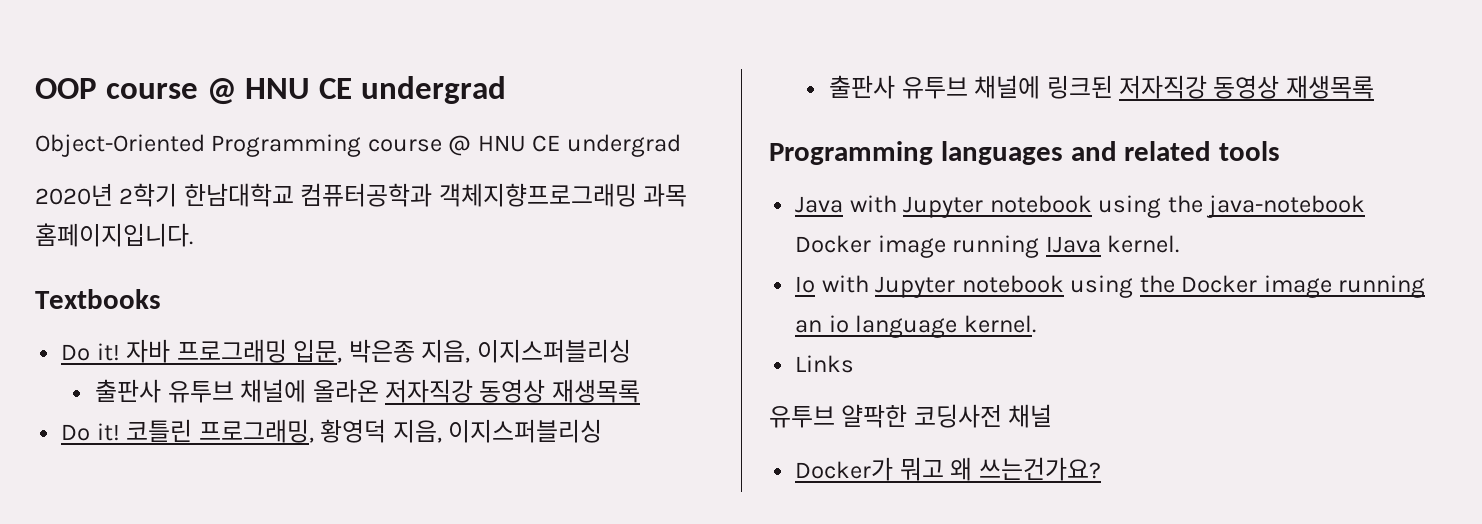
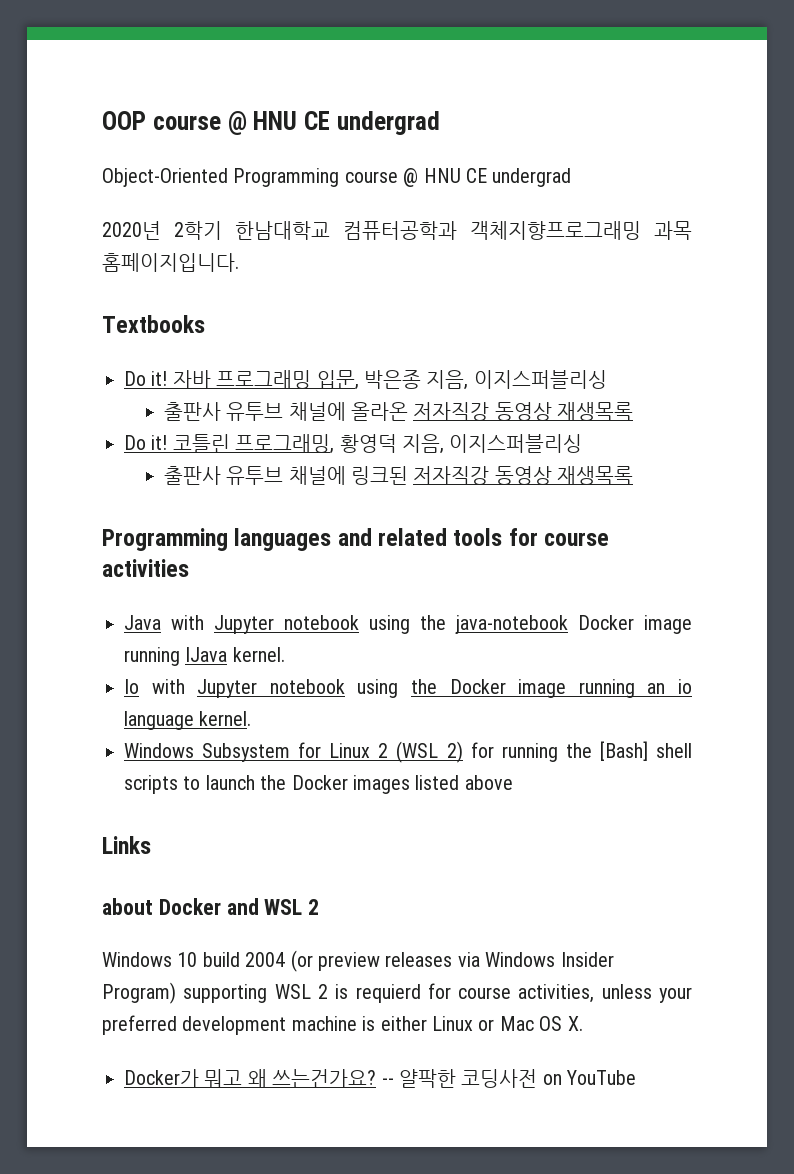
(1281, 151) none -> [508,528,610,546] [102,559,189,577] for course activities
[795,355,855,373] [769,404,1053,428] Links // 유투브 얄팍한 코딩사전 채널 -> [124,741,693,763] [124,775,513,794] [102,836,151,854] [102,898,320,915] [102,950,614,972] [102,982,692,1004] [102,1015,583,1035] Windows Subsystem for Linux 2 (WSL 2) for running the [Bash] shell scripts to launch the Docker images listed above // Links // about Docker and WSL 2 // Windows 10 build 2004 (or preview releases via Windows Insider Program) supporting WSL 2 is requierd for course activities, unless your preferred development machine is either Linux or Mac OS X.
(1101, 469) none -> [381,1069,637,1088] -- 얄팍한 코딩사전 on YouTube

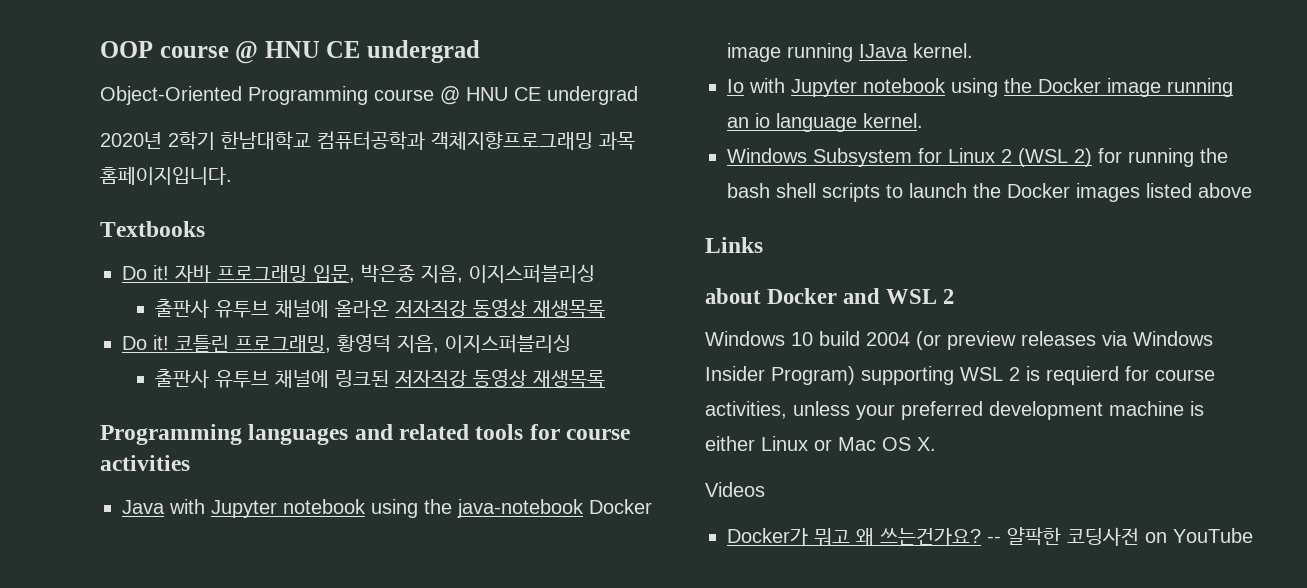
[599,741,648,761] [Bash] -> [727,183,770,198] bash
(583, 1023) none -> [705,482,765,497] // Videos

